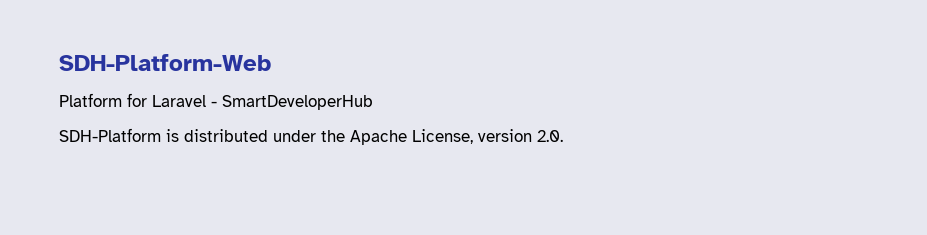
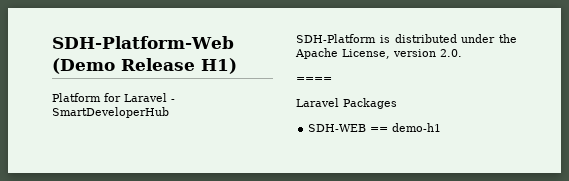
(271, 62) none -> [52,58,237,74] (Demo Release H1)
(563, 136) none -> [296,77,332,82] [296,98,397,109] [308,123,442,132] // ==== // Laravel Packages // SDH-WEB == demo-h1

